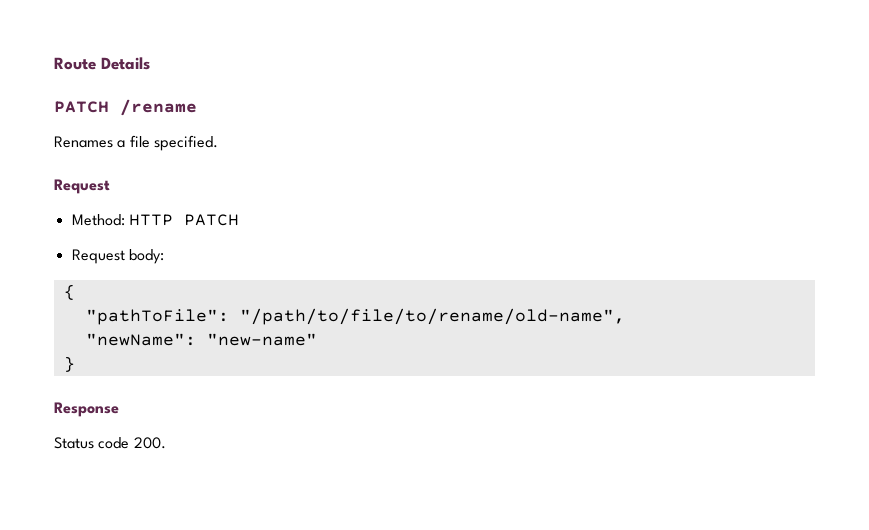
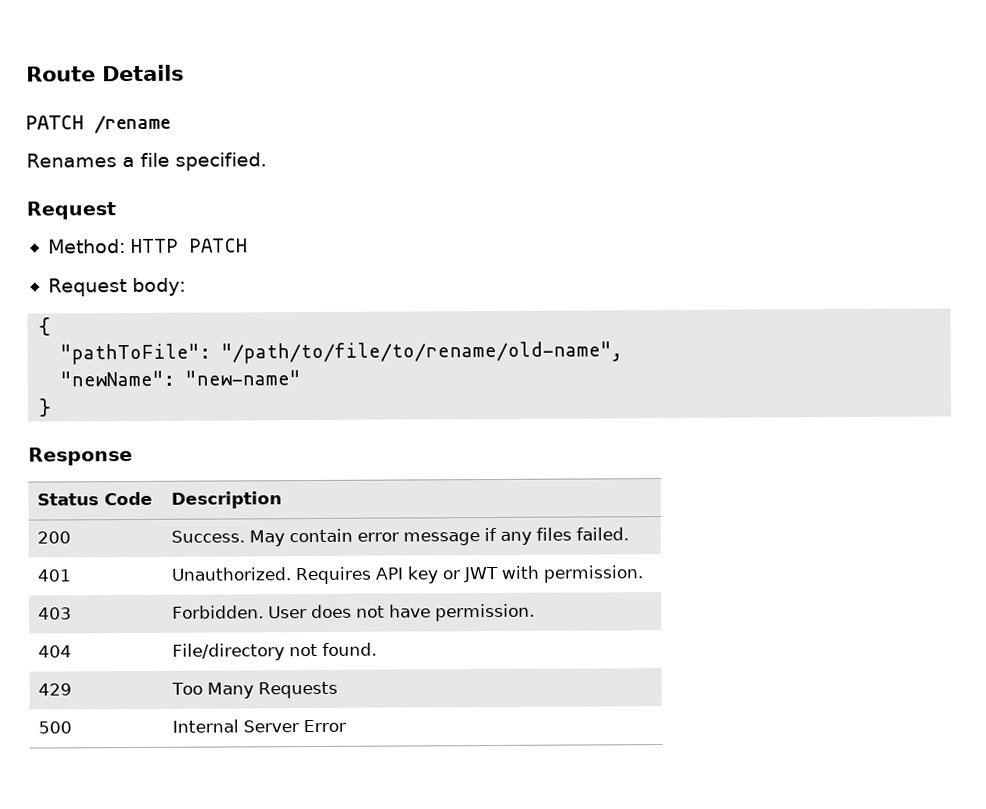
[54,437,166,449] // Status code 200. -> [37,491,154,506] [171,491,283,509] [37,531,72,544] [171,527,630,547] [37,569,72,582] [171,565,644,585] [38,607,73,620] [172,603,536,622] [38,645,73,658] [172,642,378,661] [38,683,73,696] [171,681,339,699] [38,721,73,734] [172,719,347,733] // Status Code | Description // 200 | Success. May contain error message if any files failed. // 401 | Unauthorized. Requires API key or JWT with permission. // 403 | Forbidden. User does not have permission. // 404 | File/directory not found. // 429 | Too Many Requests // 500 | Internal Server Error

